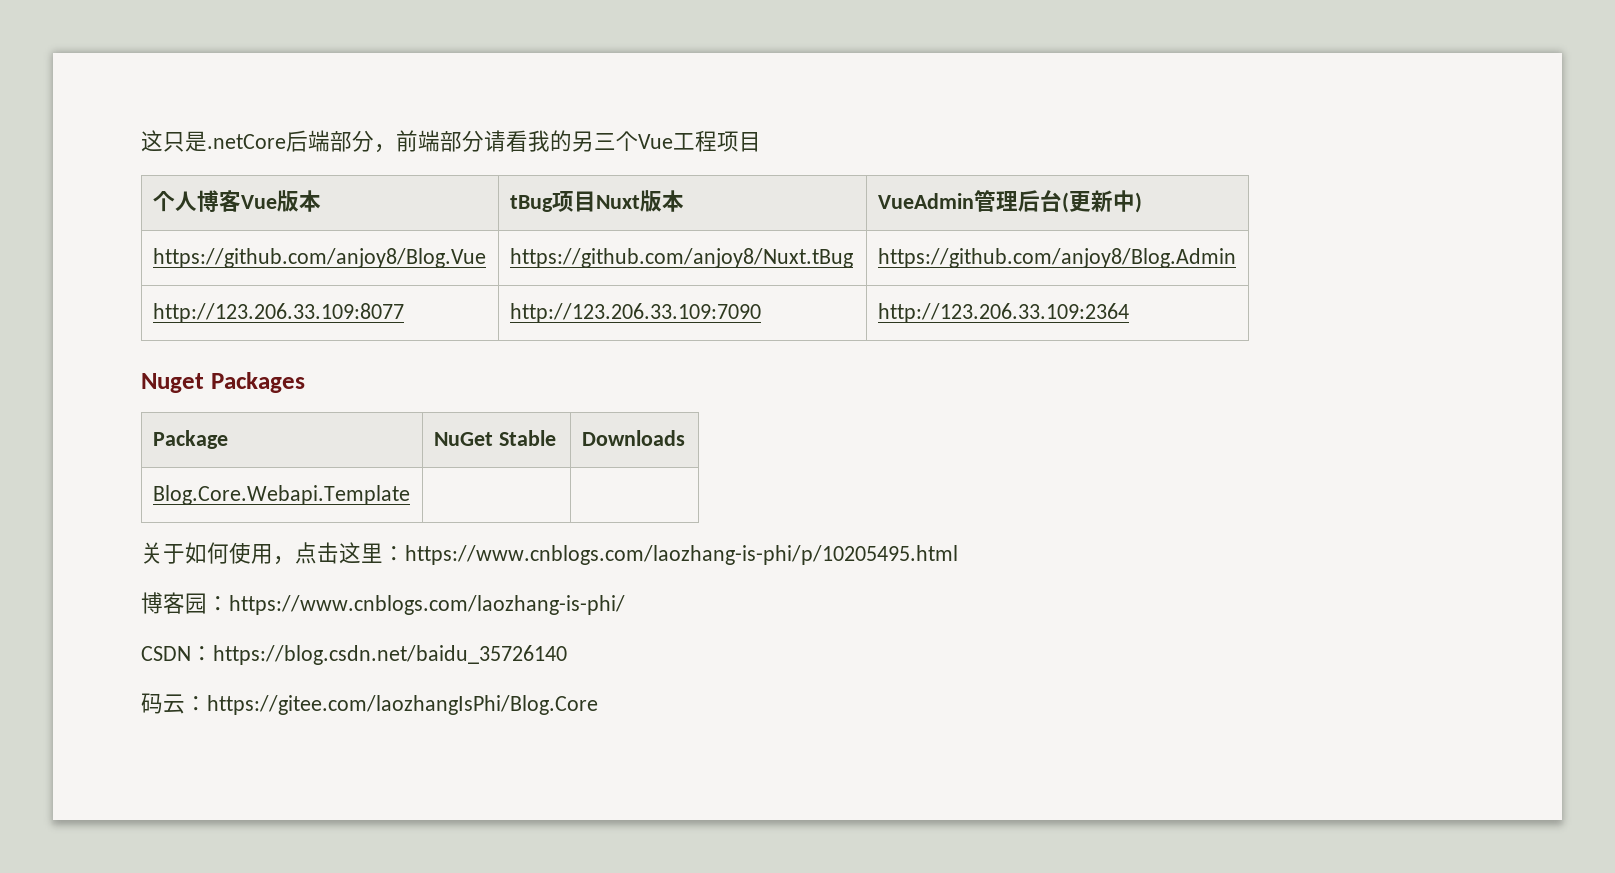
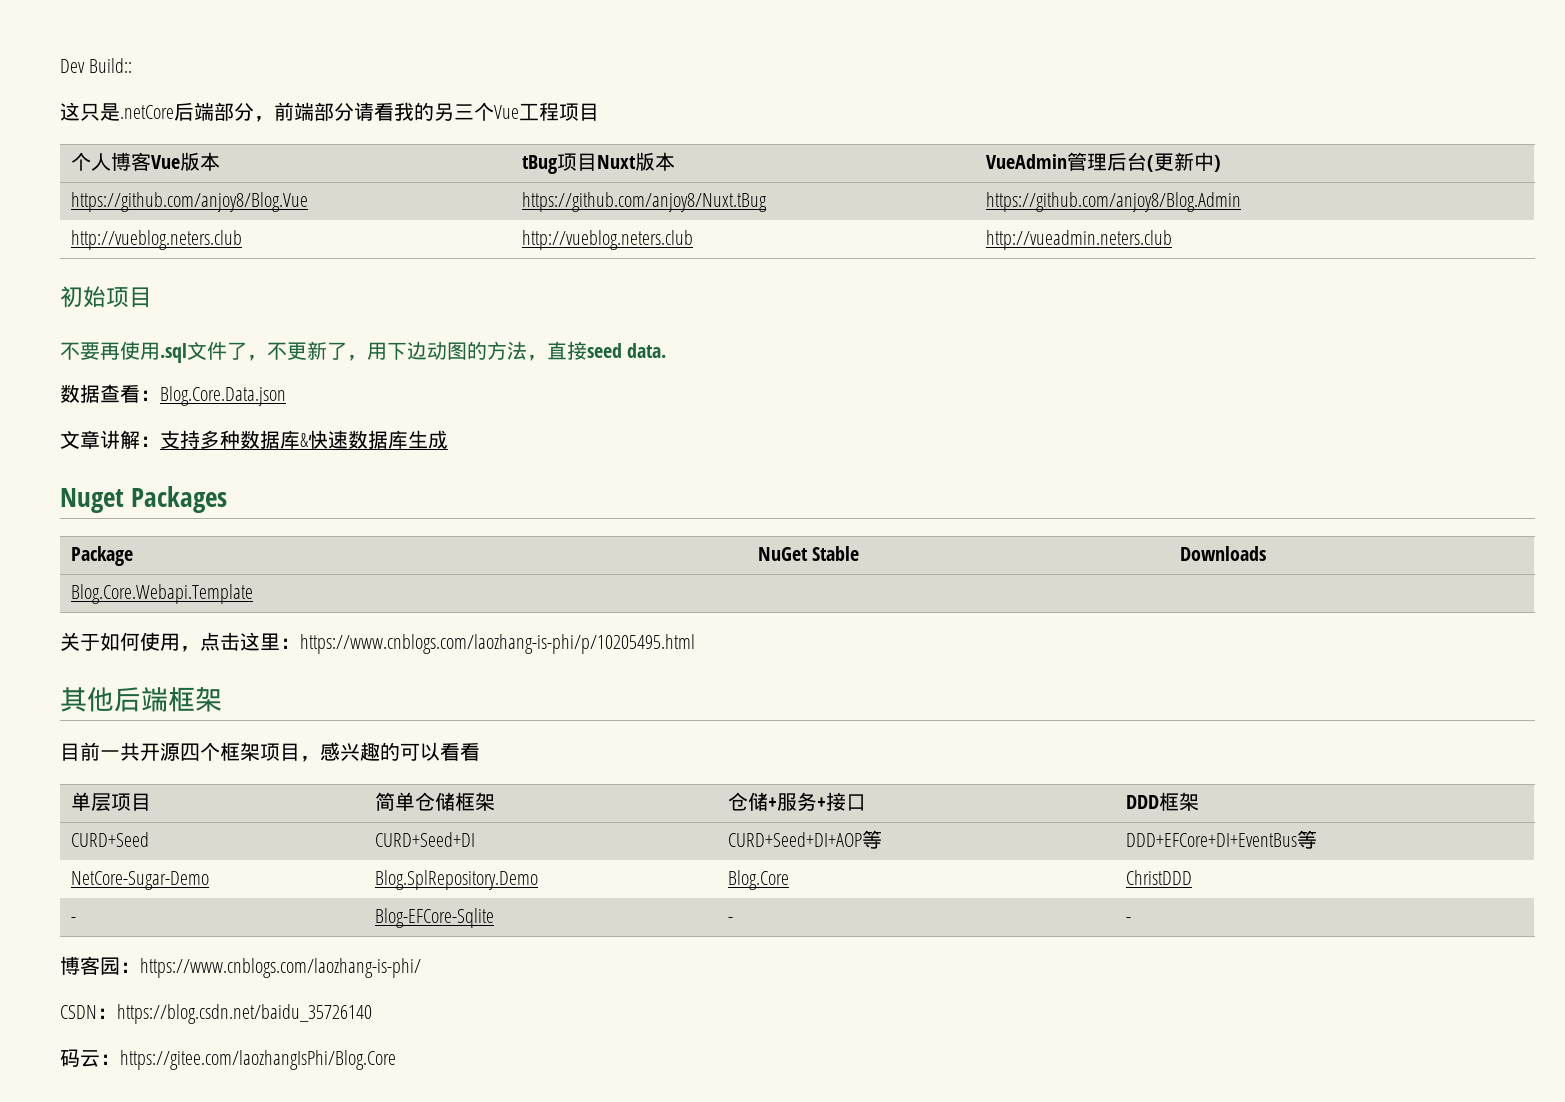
(141, 141) none -> [60,58,133,73] Dev Build:: //
[152,303,404,323] [509,303,761,323] [877,303,1129,323] http://123.206.33.109:8077 | http://123.206.33.109:7090 | http://123.206.33.109:2364 -> [70,230,242,250] [521,230,693,250] [985,230,1172,250] [60,286,152,308] [60,341,667,363] [60,384,286,406] [60,430,448,449] http://vueblog.neters.club | http://vueblog.neters.club | http://vueadmin.neters.club // 初始项目 // 不要再使用.sql文件了，不更新了，用下边动图的方法，直接seed data. // 数据查看：Blog.Core.Data.json // 文章讲解：支持多种数据库&快速数据库生成
(958, 555) none -> [60,687,222,712] [60,742,480,762] [70,792,151,812] [374,792,495,811] [727,792,866,811] [1125,792,1199,811] [70,832,149,847] [374,832,475,847] [727,830,882,849] [1125,830,1317,849] [70,871,209,890] [374,870,538,890] [727,870,789,890] [1125,870,1192,885] [70,917,76,923] [374,908,494,928] [727,917,733,923] [1125,917,1131,923] // 其他后端框架 // 目前一共开源四个框架项目，感兴趣的可以看看 // 单层项目 | 简单仓储框架 | 仓储+服务+接口 | DDD框架 // CURD+Seed | CURD+Seed+DI | CURD+Seed+DI+AOP等 | DDD+EFCore+DI+EventBus等 // NetCore-Sugar-Demo | Blog.SplRepository.Demo | Blog.Core | ChristDDD // - | Blog-EFCore-Sqlite | - | -

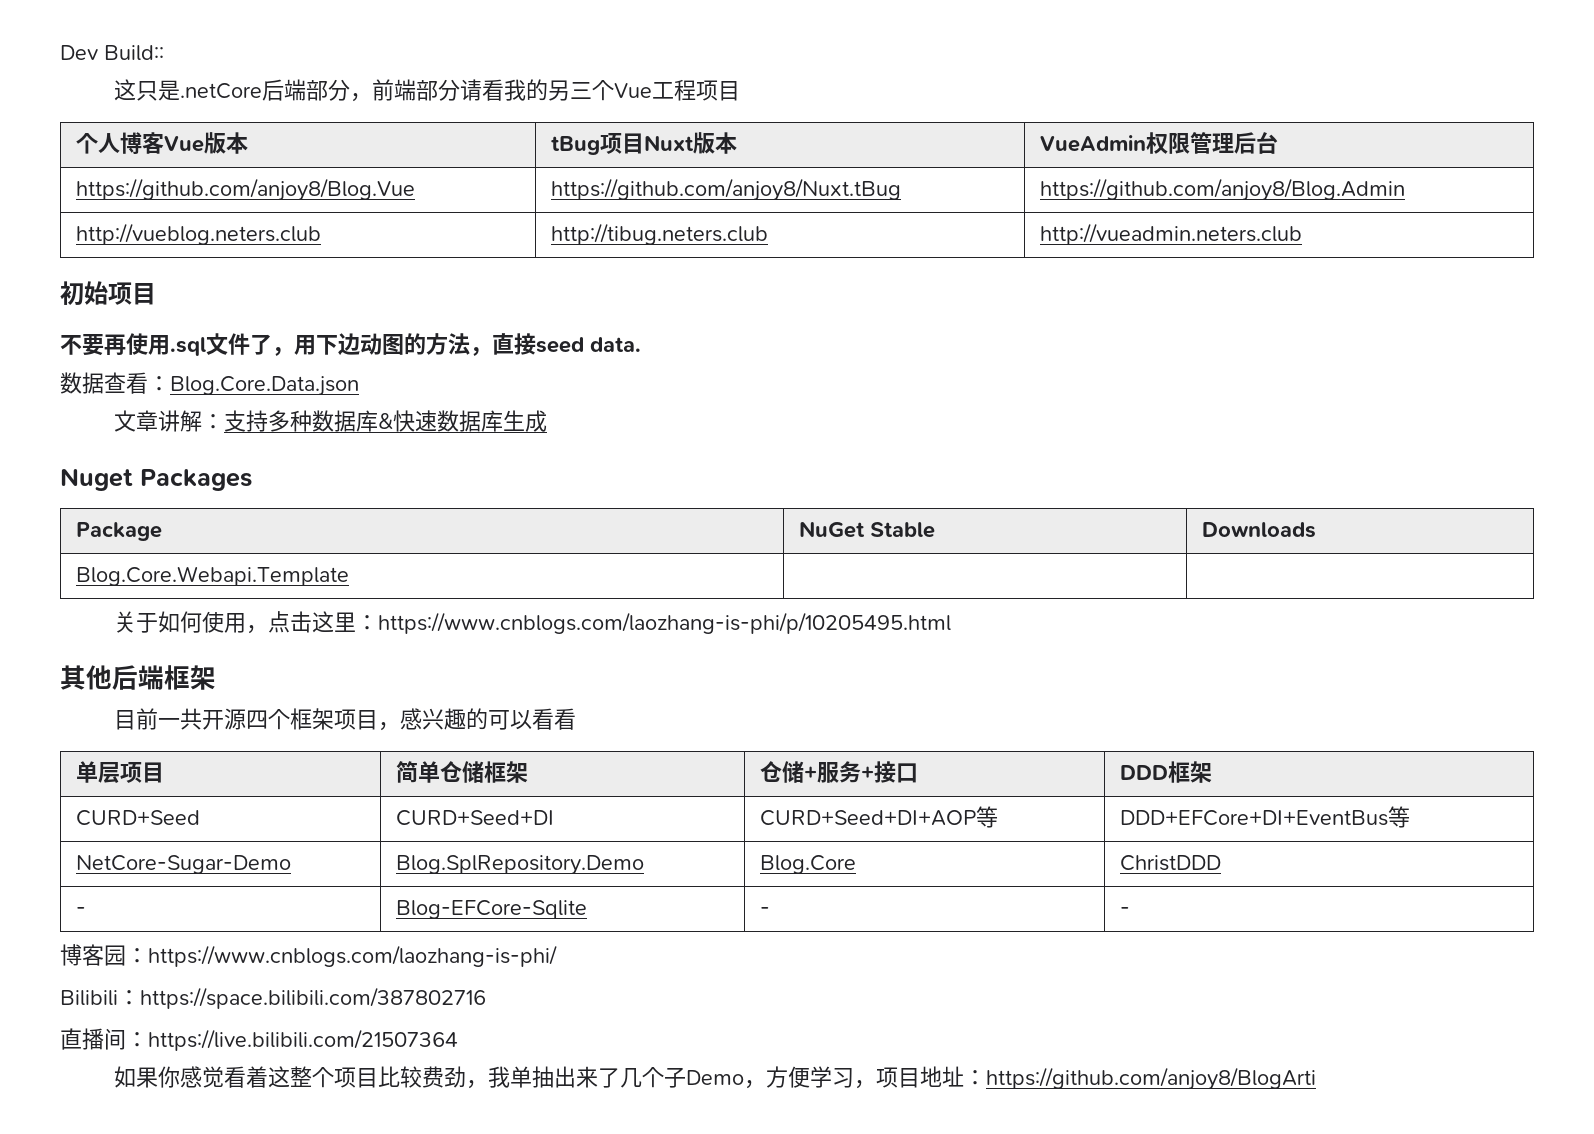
(1067, 161) none -> [1145,132,1190,154] 权限
[1146,152,1221,172] (更新中) -> (1278, 143) none
[521,230,693,250] http://vueblog.neters.club -> [550,223,768,245] http://tibug.neters.club
[267,341,367,361] 不更新了， -> (294, 351) none
[60,1004,372,1024] [60,1049,396,1070] CSDN：https://blog.csdn.net/baidu_35726140 // 码云：https://gitee.com/laozhangIsPhi/Blog.Core -> [60,987,486,1009] [60,1028,458,1051] [114,1066,1317,1090] Bilibili：https://space.bilibili.com/387802716 // 直播间：https://live.bilibili.com/21507364 // 如果你感觉看着这整个项目比较费劲，我单抽出来了几个子Demo，方便学习，项目地址：https://github.com/anjoy8/BlogArti

